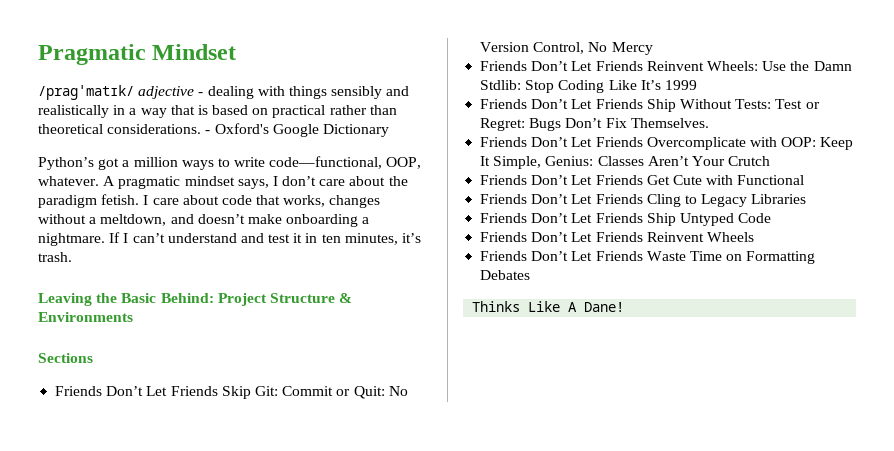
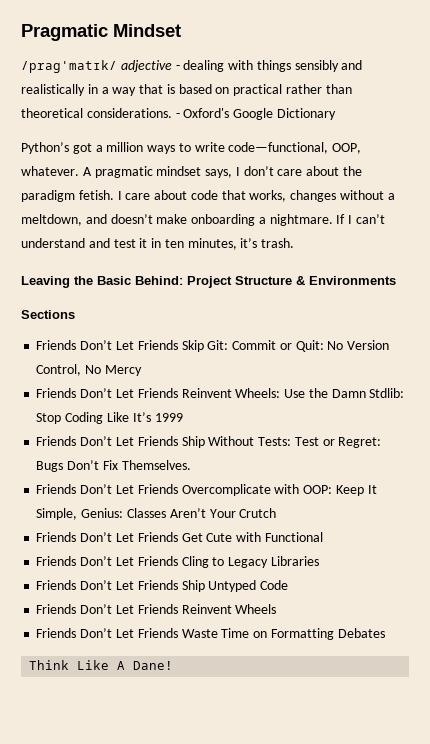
[472,301,521,312] Thinks -> [29,660,70,670] Think

